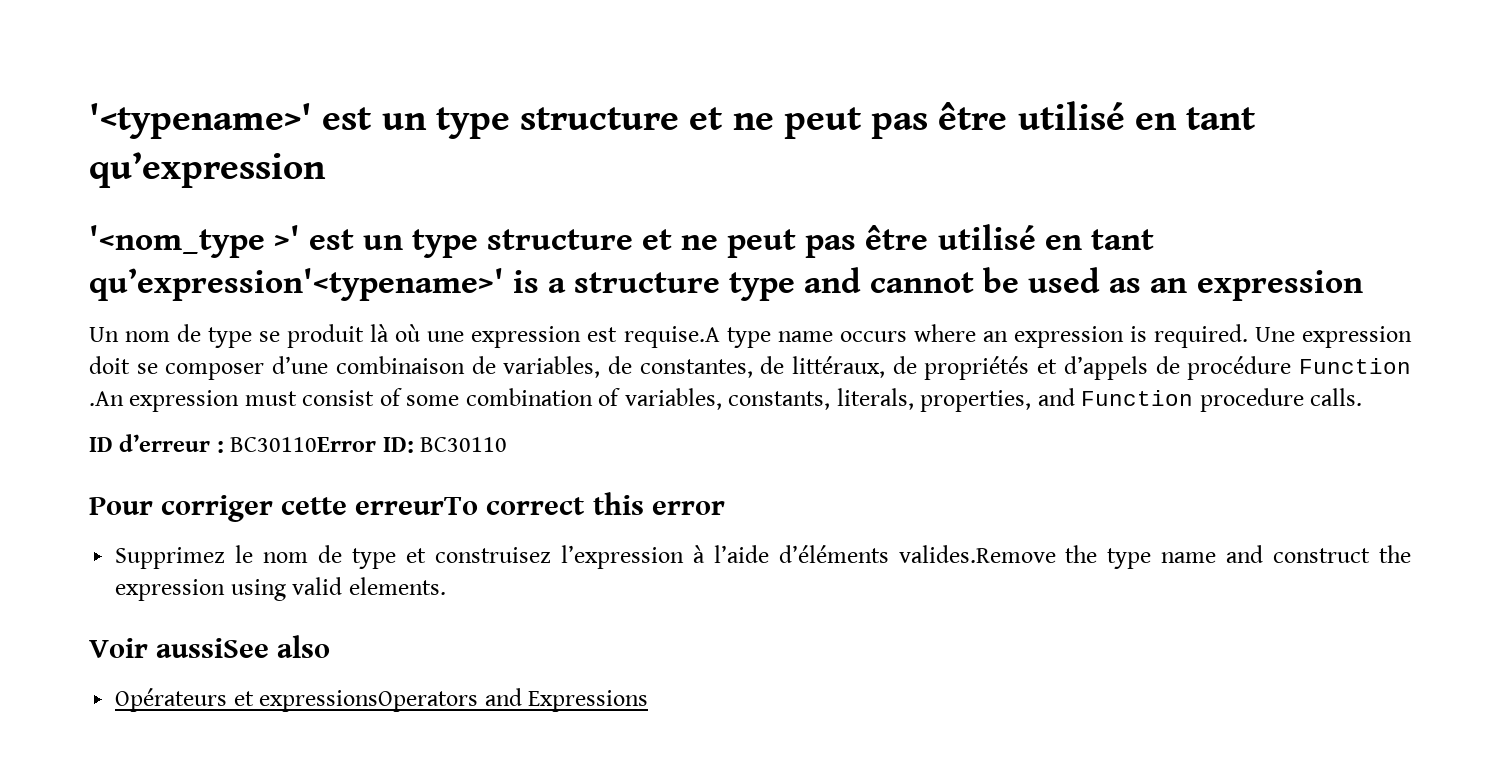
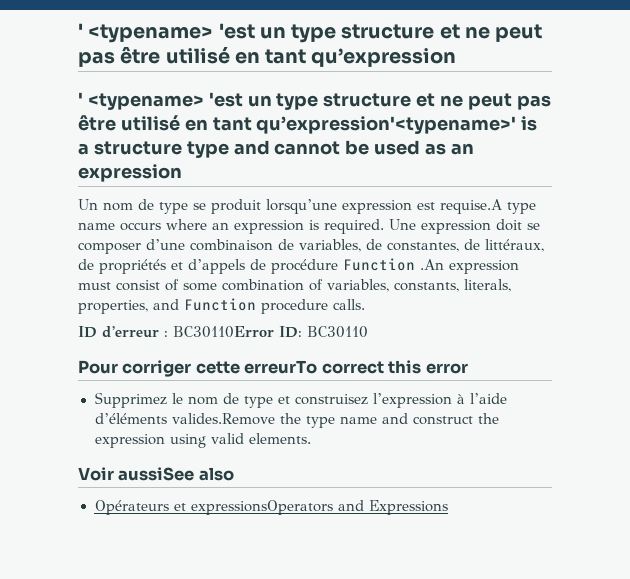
[89,103,373,139] '<typename>' est -> [78,23,255,43] ' <typename> 'est
[89,225,355,258] '<nom_type >' est -> [78,92,243,110] ' <typename> 'est
[370,324,465,342] là où une -> [266,199,337,214] lorsqu’une

